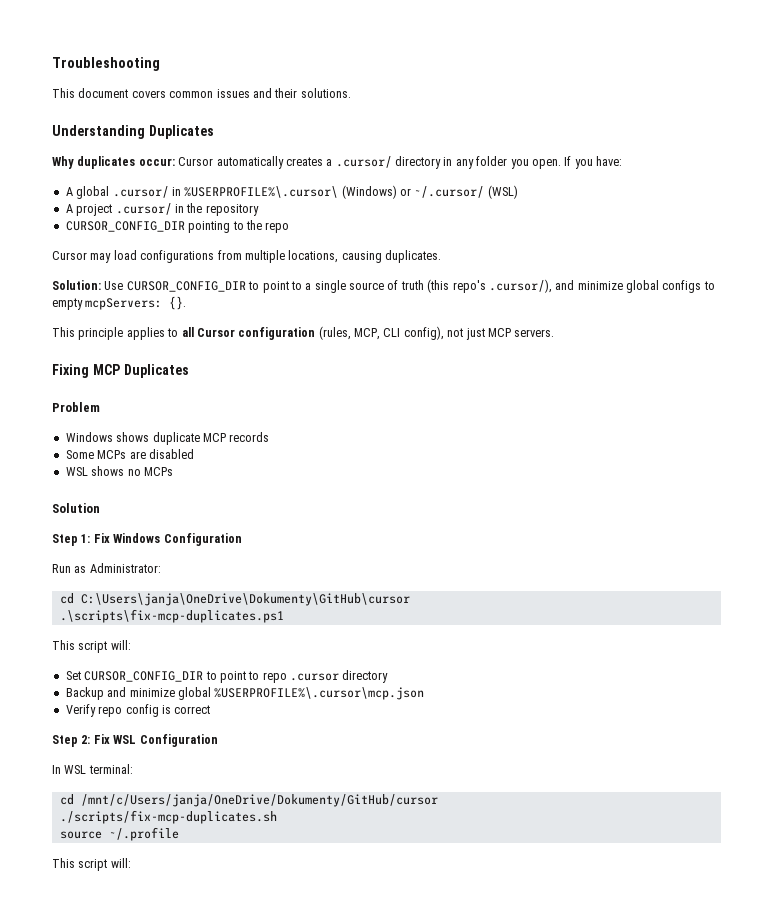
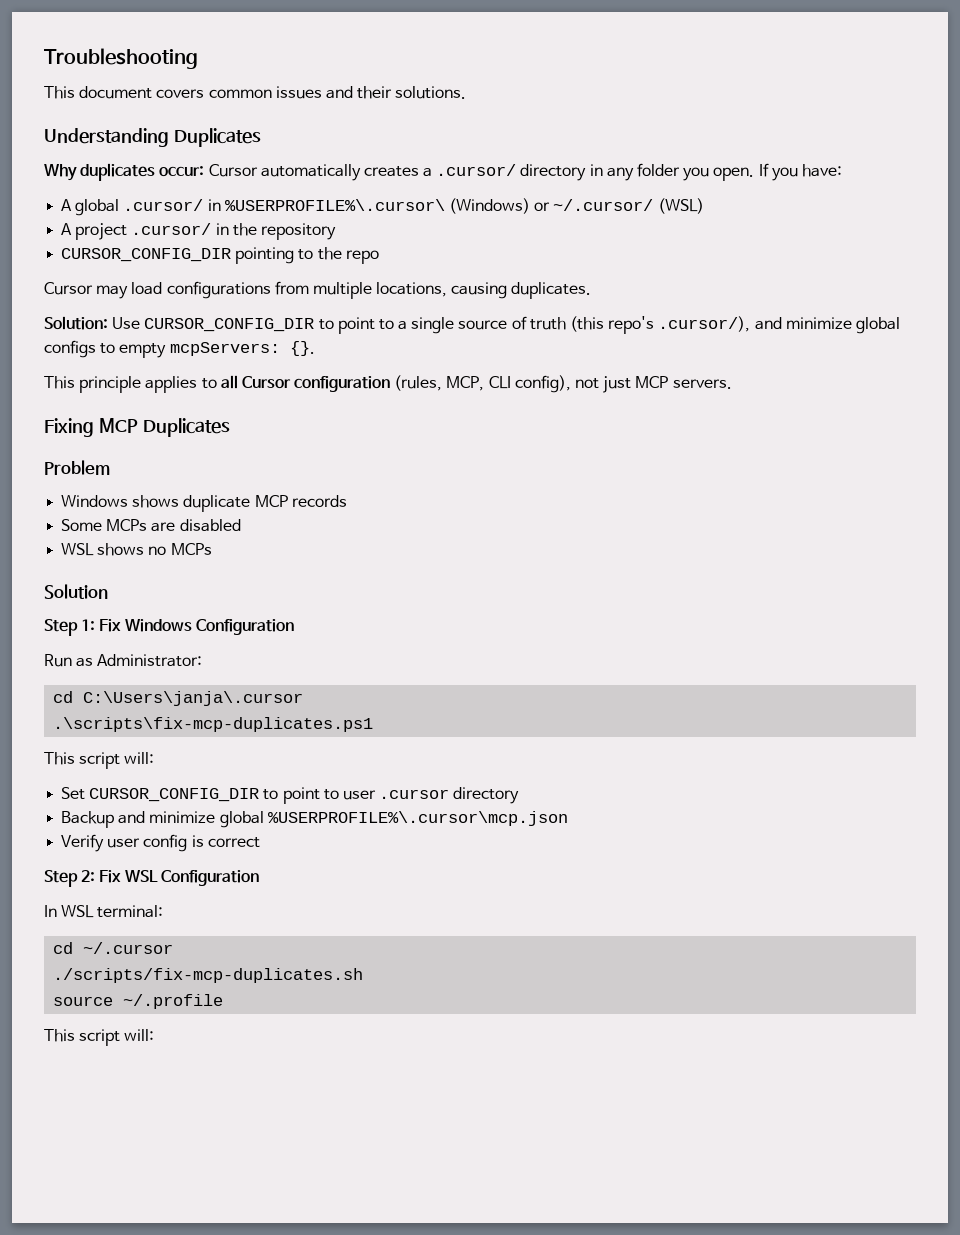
[80,593,410,606] C:\Users\janja\OneDrive\Dokumenty\GitHub\cursor -> [83,691,304,706] C:\Users\janja\.cursor
[262,672,287,683] repo -> [342,790,376,800] user
[98,706,123,717] repo -> [107,838,141,848] user
[80,794,438,807] /mnt/c/Users/janja/OneDrive/Dokumenty/GitHub/cursor -> [83,942,174,954] ~/.cursor

